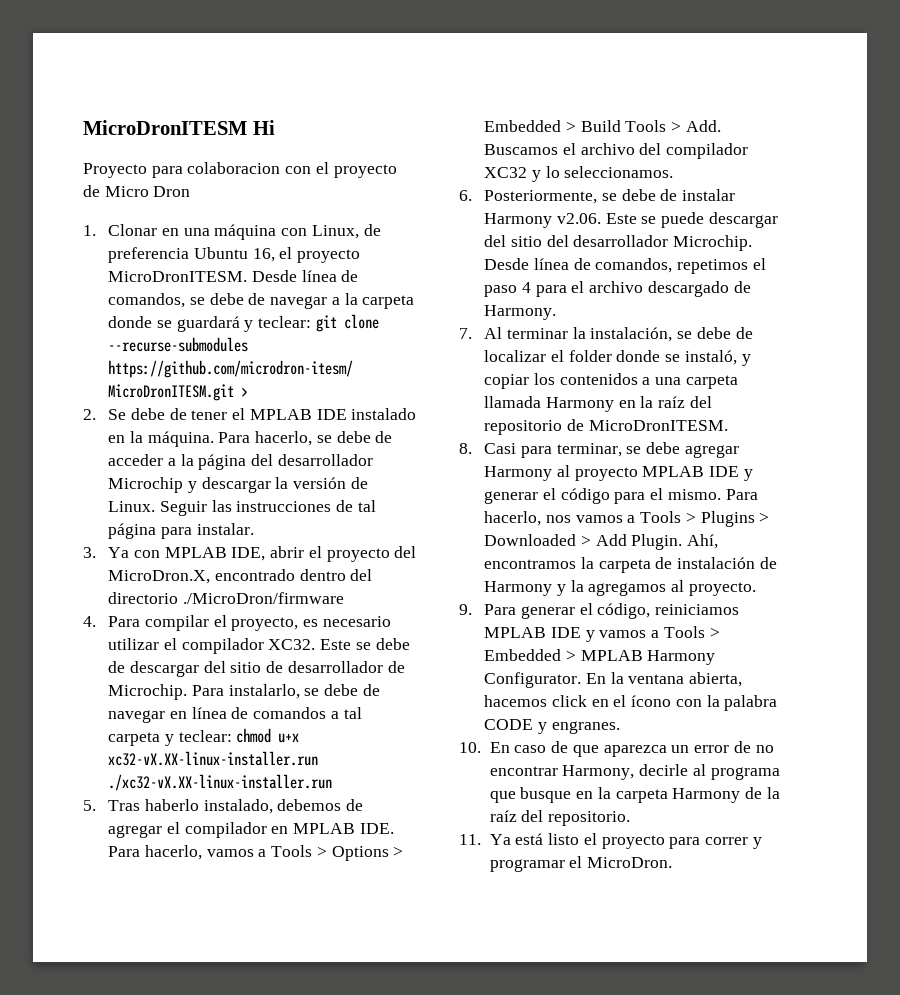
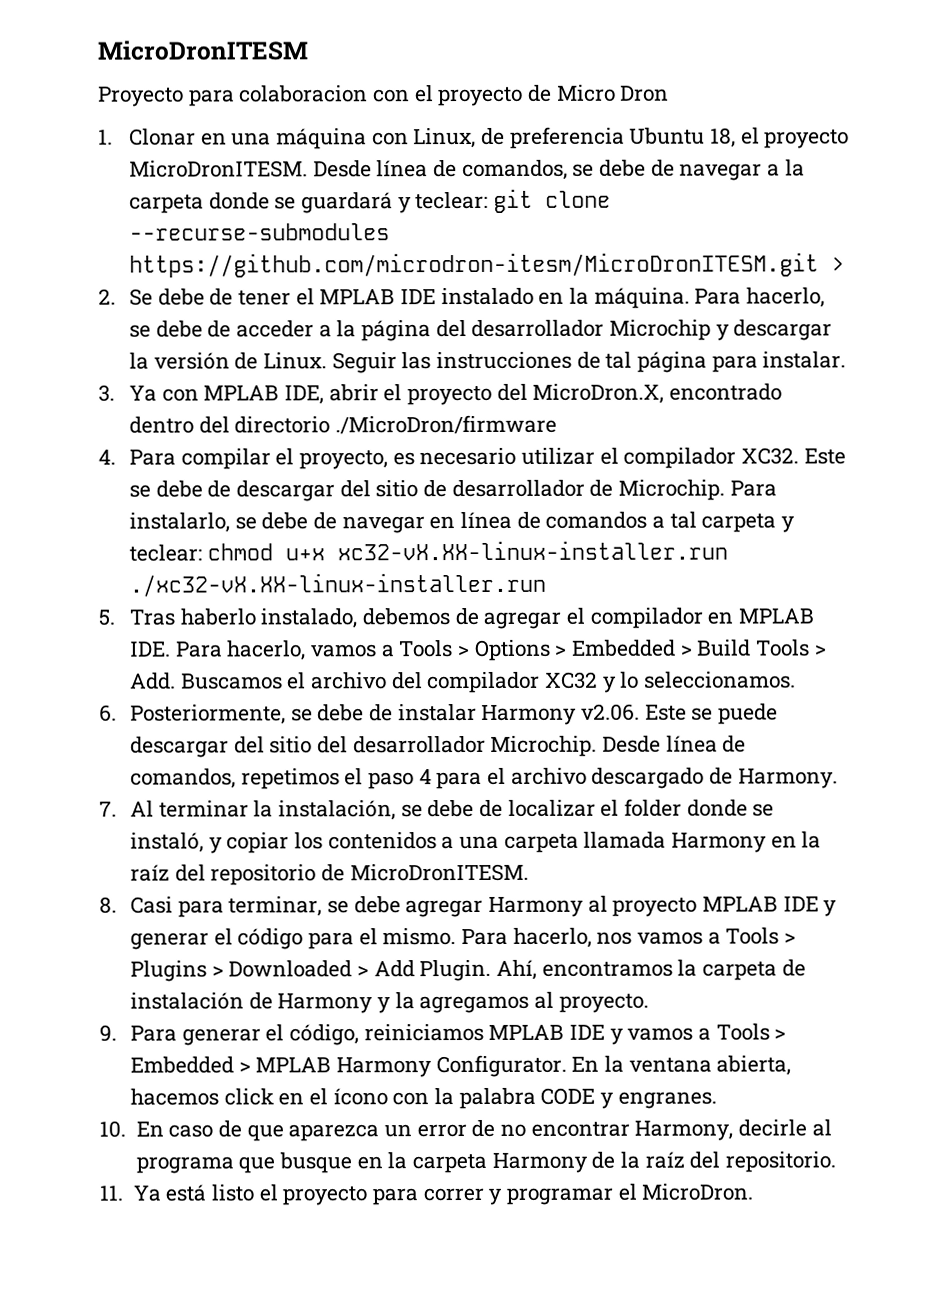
[252,120,275,135] Hi -> (308, 50) none
[252,248,275,262] 16, -> [710,127,737,148] 18,

